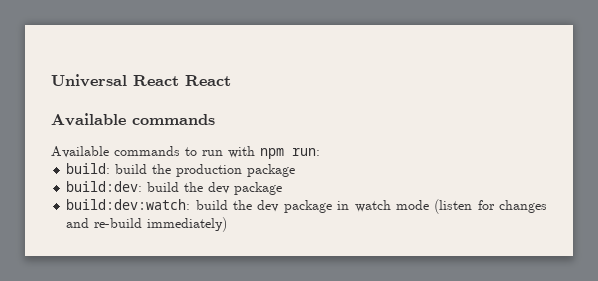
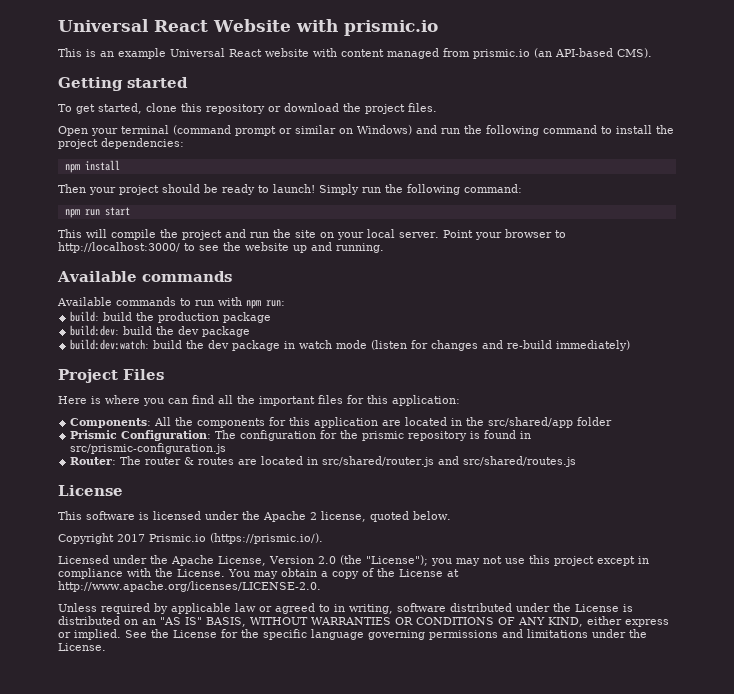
[51,74,231,87] Universal React React -> [58,19,438,36] [58,48,652,59] [58,77,188,91] [58,103,437,114] [58,125,674,136] [58,138,184,149] [64,160,120,173] [58,184,522,195] [64,207,130,218] [58,229,566,240] [58,242,384,253] Universal React Website with prismic.io // This is an example Universal React website with content managed from prismic.io (an API-based CMS). // Getting started // To get started, clone this repository or download the project files. // Open your terminal (command prompt or similar on Windows) and run the following command to install the project dependencies: // npm install // Then your project should be ready to launch! Simply run the following command: // npm run start // This will compile the project and run the site on your local server. Point your browser to http://localhost:3000/ to see the website up and running.
(228, 224) none -> [58,369,164,383] [58,395,460,406] [70,417,613,428] [70,430,532,441] [70,443,227,454] [70,456,577,467] [58,485,123,496] [58,511,451,522] [58,533,323,544] [58,555,649,566] [58,568,459,579] [58,581,321,592] [58,603,633,614] [58,616,669,627] [58,629,647,640] [58,643,106,651] // Project Files // Here is where you can find all the important files for this application: // Components: All the components for this application are located in the src/shared/app folder // Prismic Configuration: The configuration for the prismic repository is found in src/prismic-configuration.js // Router: The router & routes are located in src/shared/router.js and src/shared/routes.js // License // This software is licensed under the Apache 2 license, quoted below. // Copyright 2017 Prismic.io (https://prismic.io/). // Licensed under the Apache License, Version 2.0 (the "License"); you may not use this project except in compliance with the License. You may obtain a copy of the License at http://www.apache.org/licenses/LICENSE-2.0. // Unless required by applicable law or agreed to in writing, software distributed under the License is distributed on an "AS IS" BASIS, WITHOUT WARRANTIES OR CONDITIONS OF ANY KIND, either express or implied. See the License for the specific language governing permissions and limitations under the License.

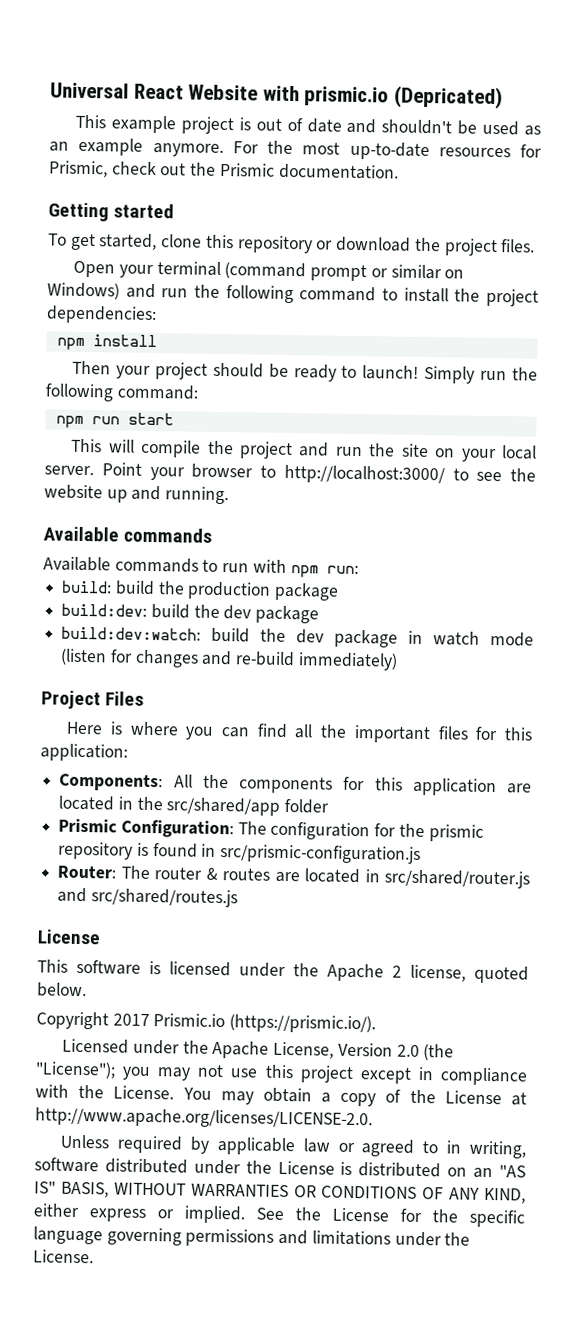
[58,48,652,59] // This is an example Universal React website with content managed from prismic.io (an API-based CMS). -> [393,85,503,110] [75,114,541,136] [49,137,542,161] [49,160,399,180] (Depricated) // This example project is out of date and shouldn't be used as an example anymore. For the most up-to-date resources for Prismic, check out the Prismic documentation.

